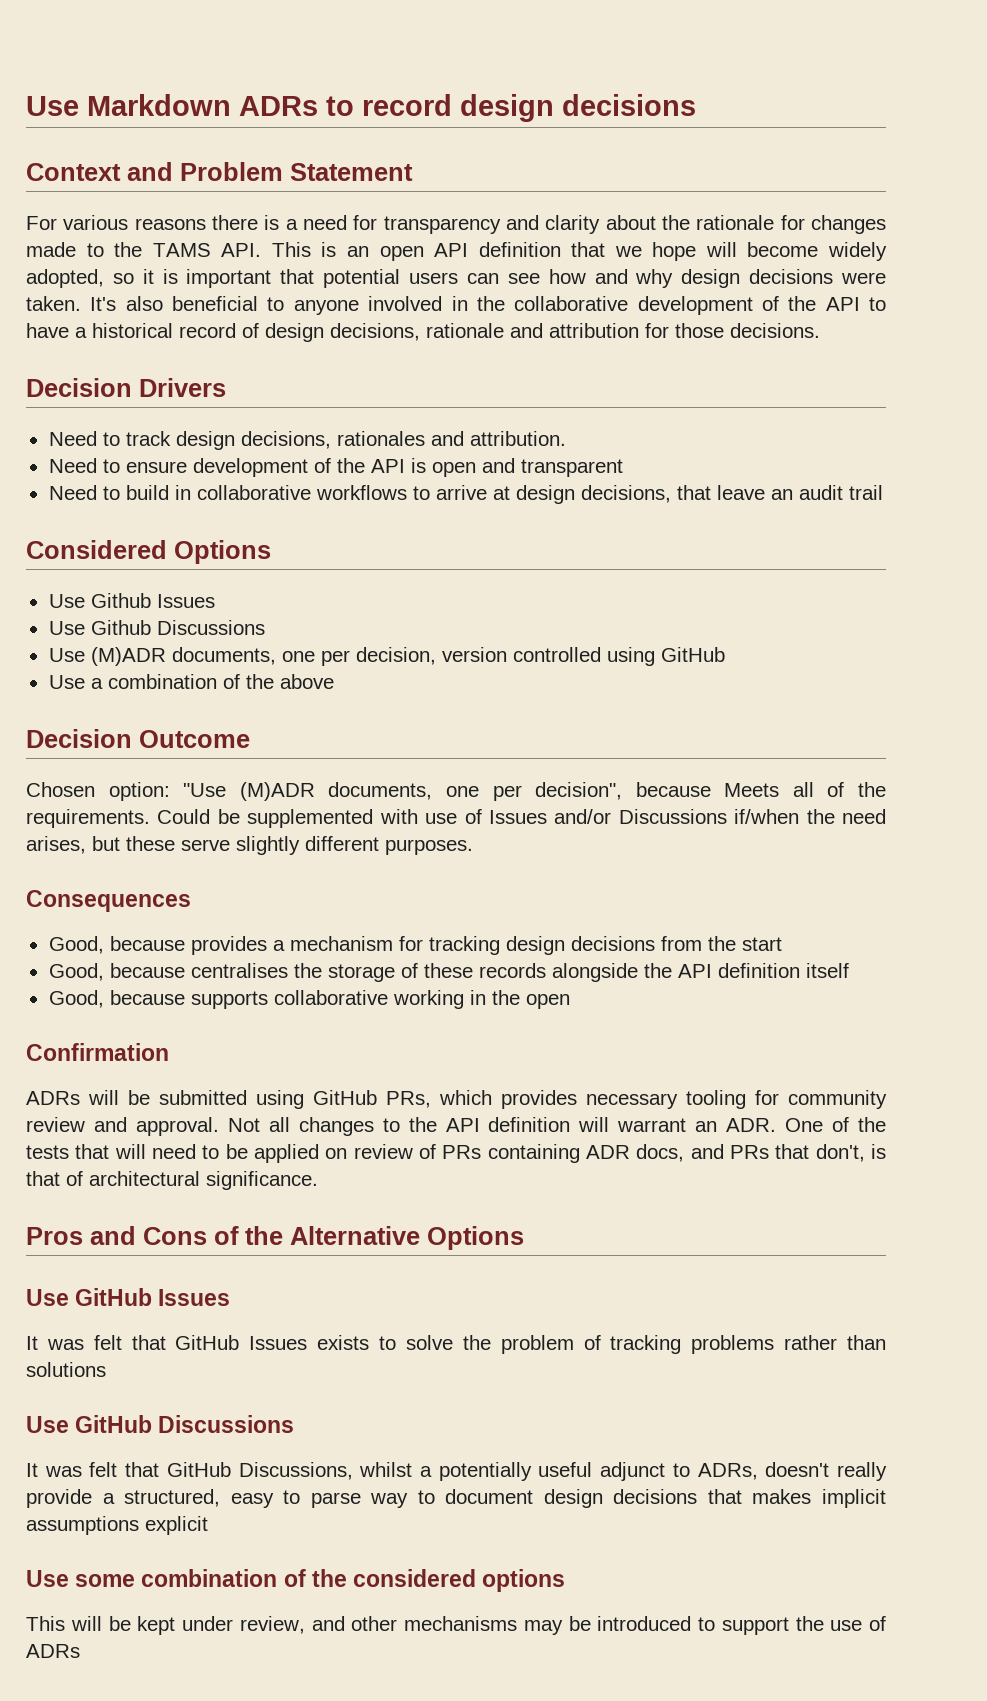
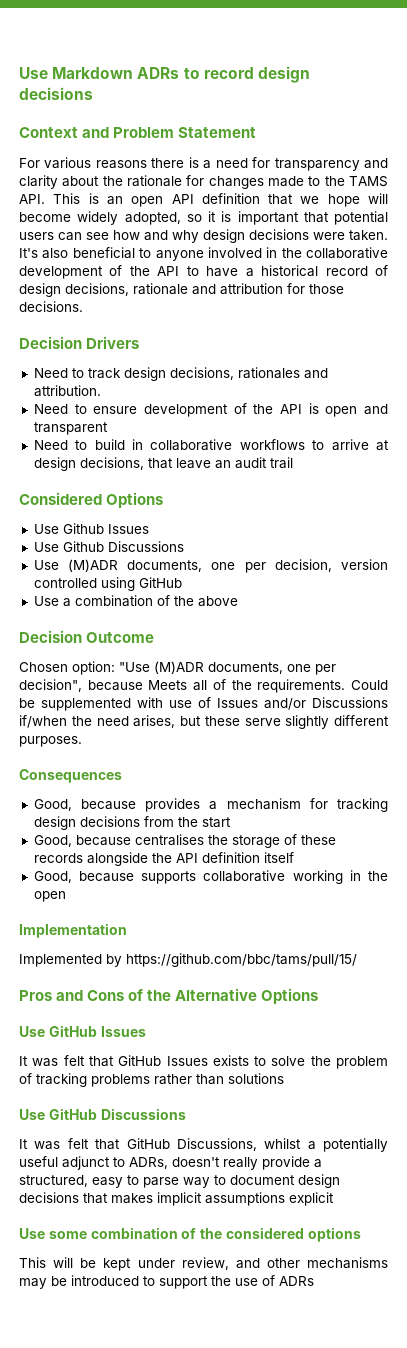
[26,1043,169,1061] [26,1090,887,1109] [26,1117,886,1136] [26,1144,887,1163] [26,1171,318,1190] Confirmation // ADRs will be submitted using GitHub PRs, which provides necessary tooling for community review and approval. Not all changes to the API definition will warrant an ADR. One of the tests that will need to be applied on review of PRs containing ADR docs, and PRs that don't, is that of architectural significance. -> [19,923,127,938] [19,953,357,967] Implementation // Implemented by https://github.com/bbc/tams/pull/15/

